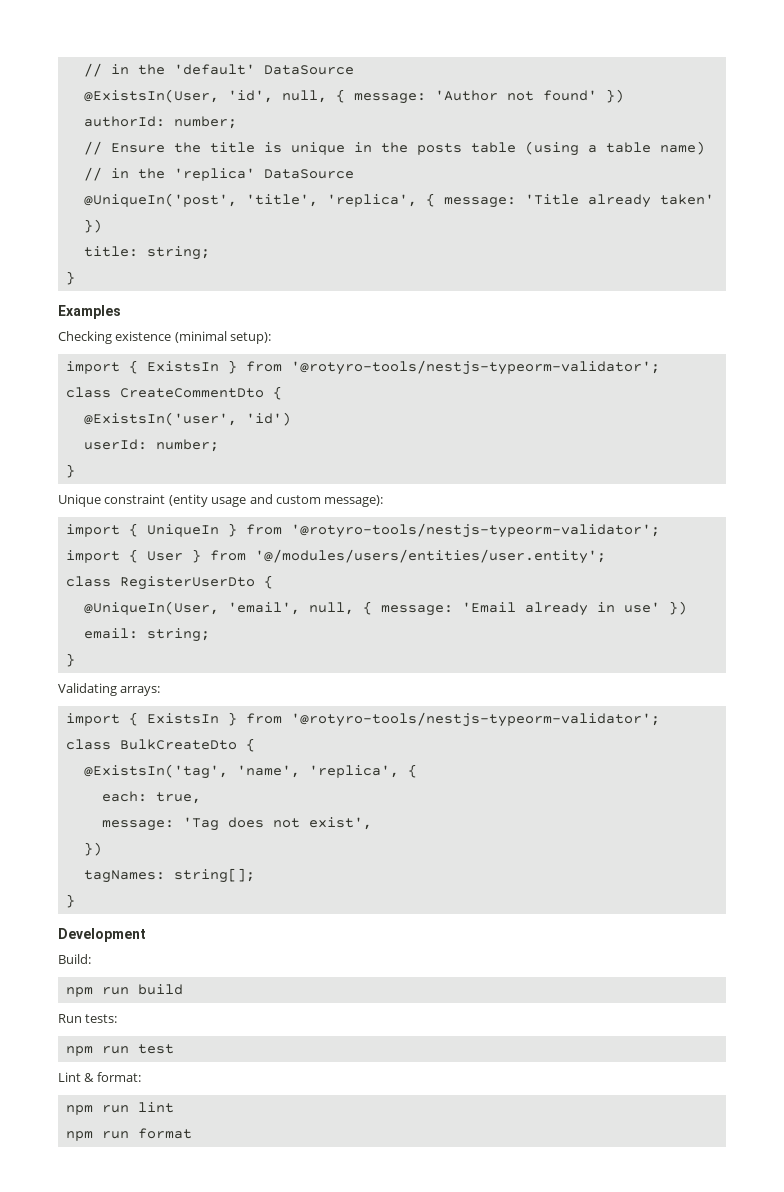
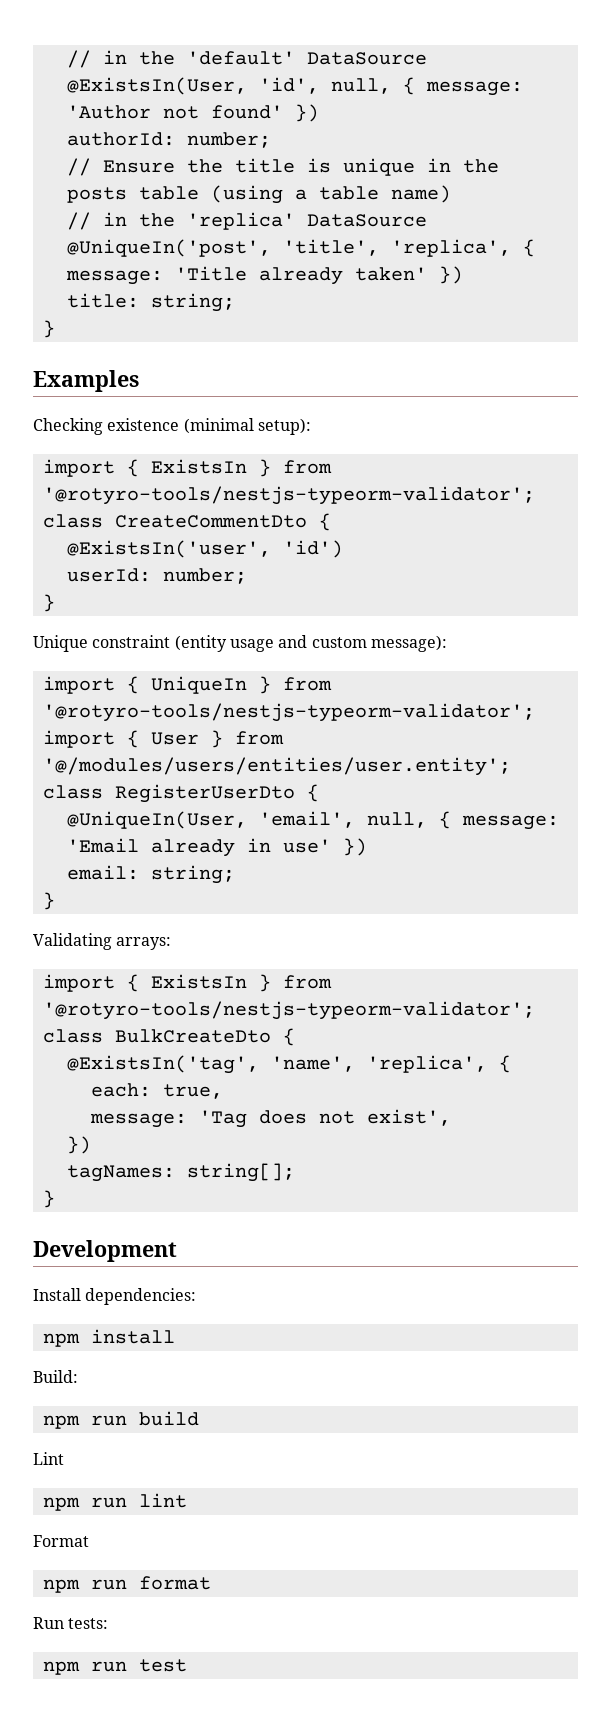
(146, 935) none -> [33,1288,197,1305] [42,1329,175,1347] // Install dependencies: // npm install
(183, 989) none -> [33,1452,64,1465] [42,1493,187,1511] [33,1535,89,1547] [42,1576,211,1593] // Lint // npm run lint // Format // npm run format
[58,1072,141,1082] [65,1102,174,1115] [65,1128,192,1141] // Lint & format: // npm run lint // npm run format -> (187, 1665) none

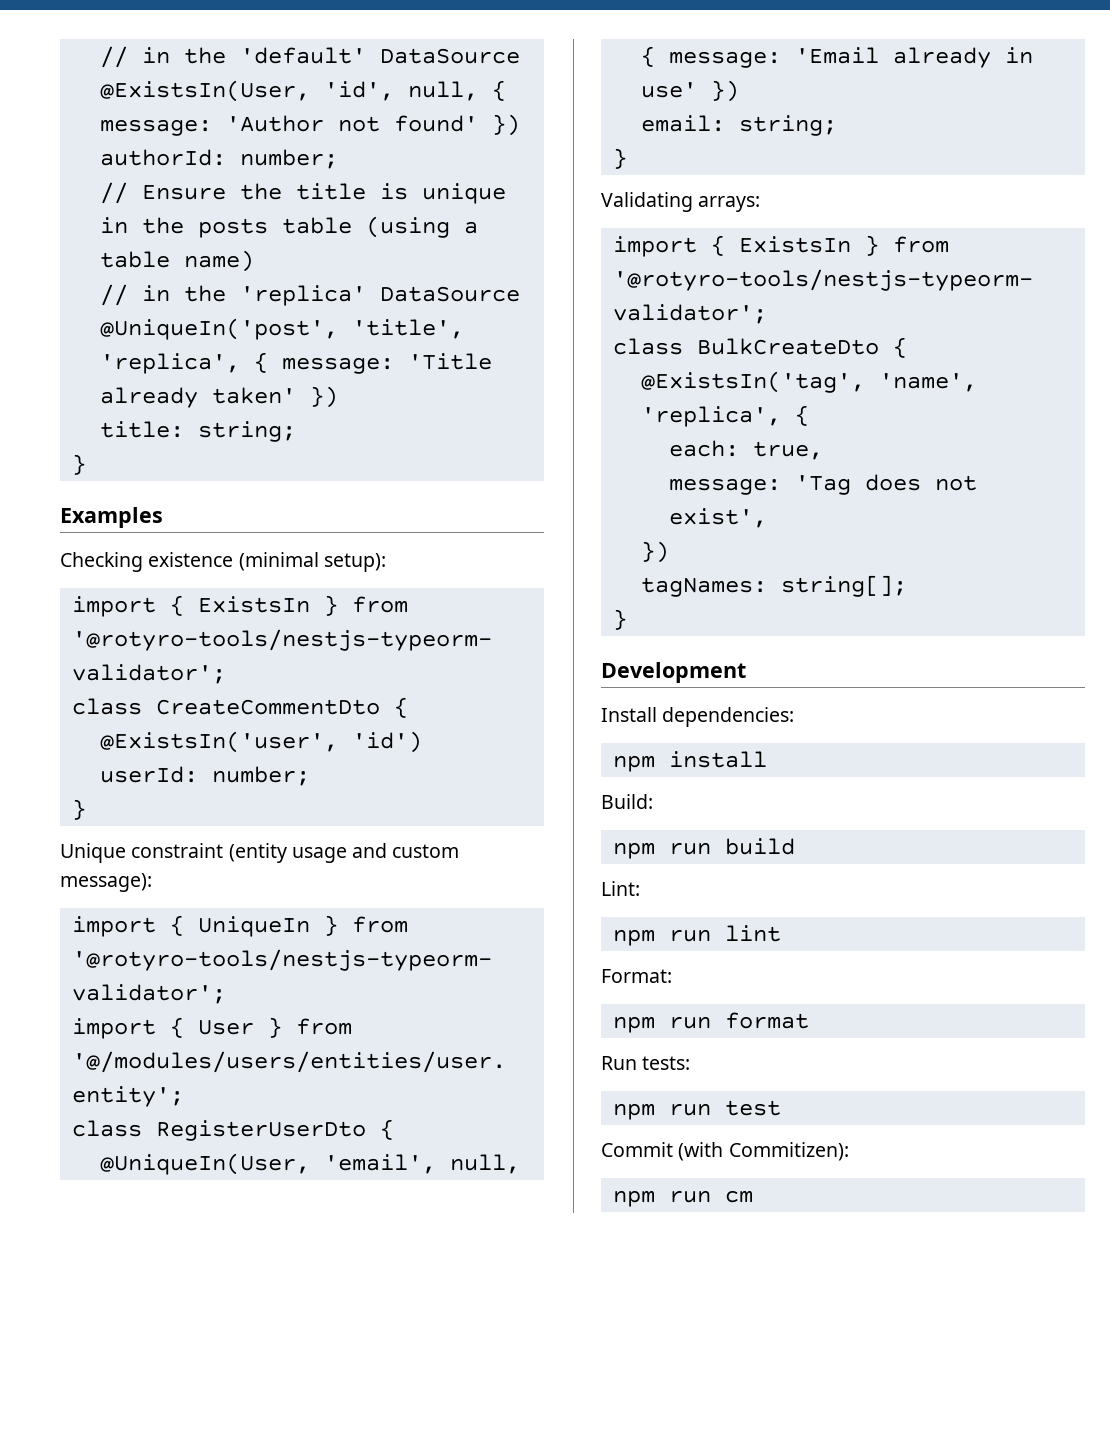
[33,1452,64,1465] Lint -> [601,881,640,896] Lint:
[33,1535,89,1547] Format -> [601,969,672,983] Format:
(187, 1665) none -> [601,1142,849,1161] [612,1190,753,1207] // Commit (with Commitizen): // npm run cm

